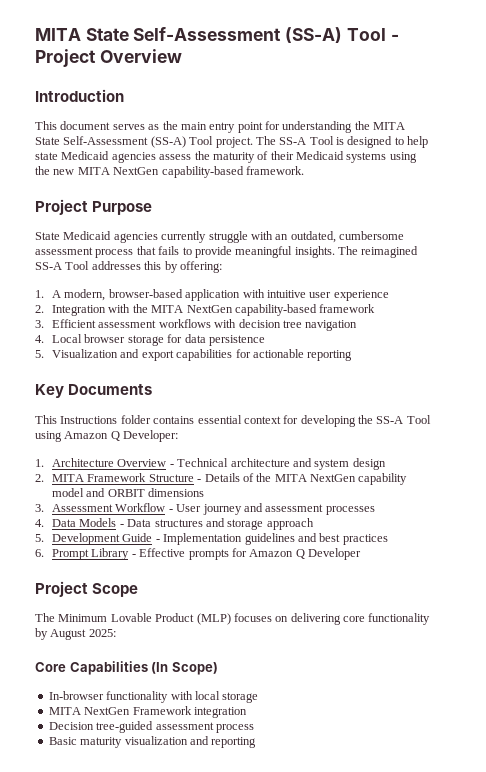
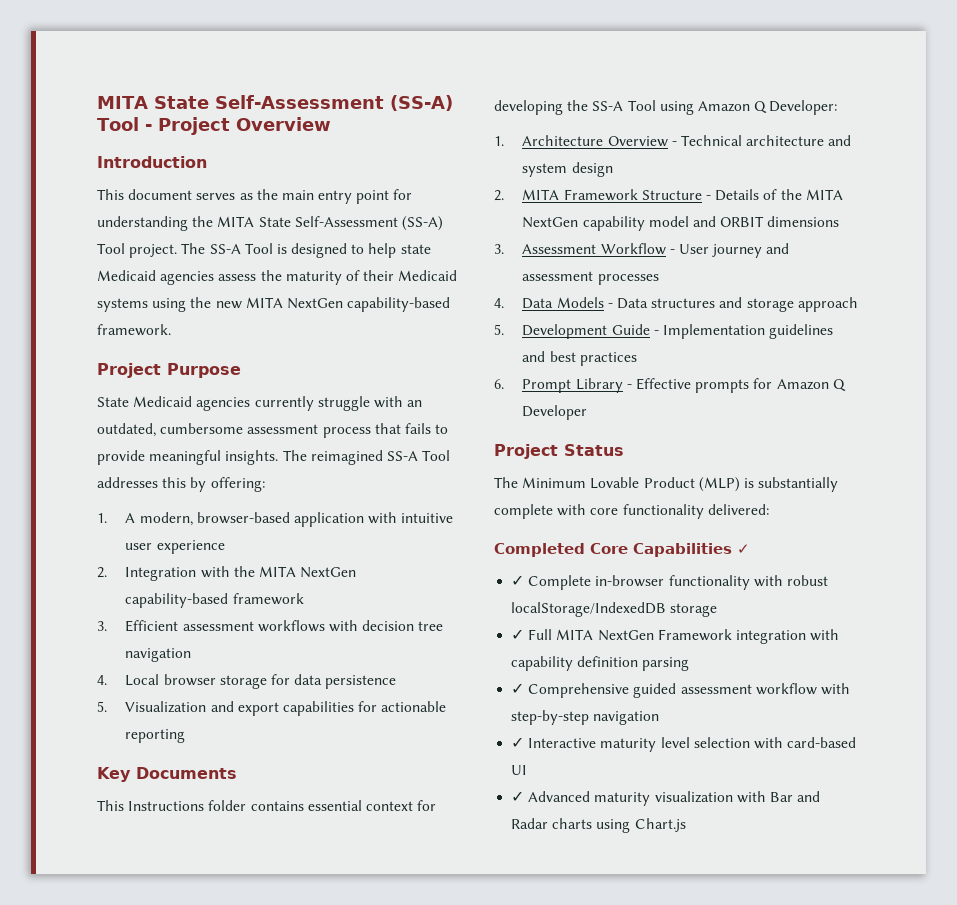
[92,583,139,597] Scope -> [564,444,624,456] Status
[233,613,431,625] [35,628,116,640] [35,661,218,675] [48,691,220,703] focuses on delivering core functionality by August 2025: // Core Capabilities (In Scope) // In-browser functionality with local -> [743,477,839,492] [494,504,769,519] [494,543,750,557] [511,575,828,590] [511,602,667,617] is substantially complete with core functionality delivered: // Completed Core Capabilities ✓ // ✓ Complete in-browser functionality with robust localStorage/IndexedDB
(259, 697) none -> [511,629,553,640] ✓ Full
[48,721,254,733] [48,736,257,748] // Decision tree-guided assessment process // Basic maturity visualization and reporting -> [810,629,840,641] [511,656,690,671] [511,683,850,698] [511,710,660,725] [511,737,857,752] [511,765,528,775] [511,791,821,806] [511,818,686,833] with capability definition parsing // ✓ Comprehensive guided assessment workflow with step-by-step navigation // ✓ Interactive maturity level selection with card-based UI // ✓ Advanced maturity visualization with Bar and Radar charts using Chart.js

